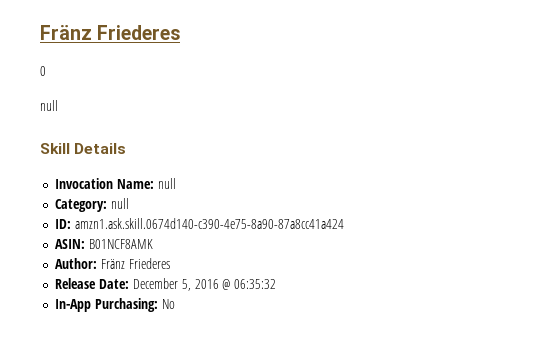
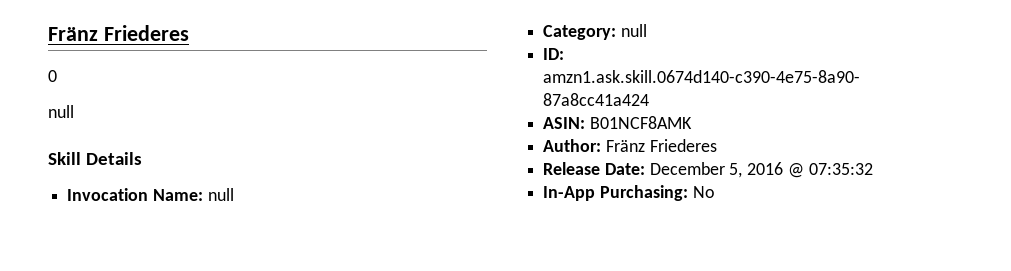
[234,279,277,289] 06:35:32 -> [808,163,873,175] 07:35:32

